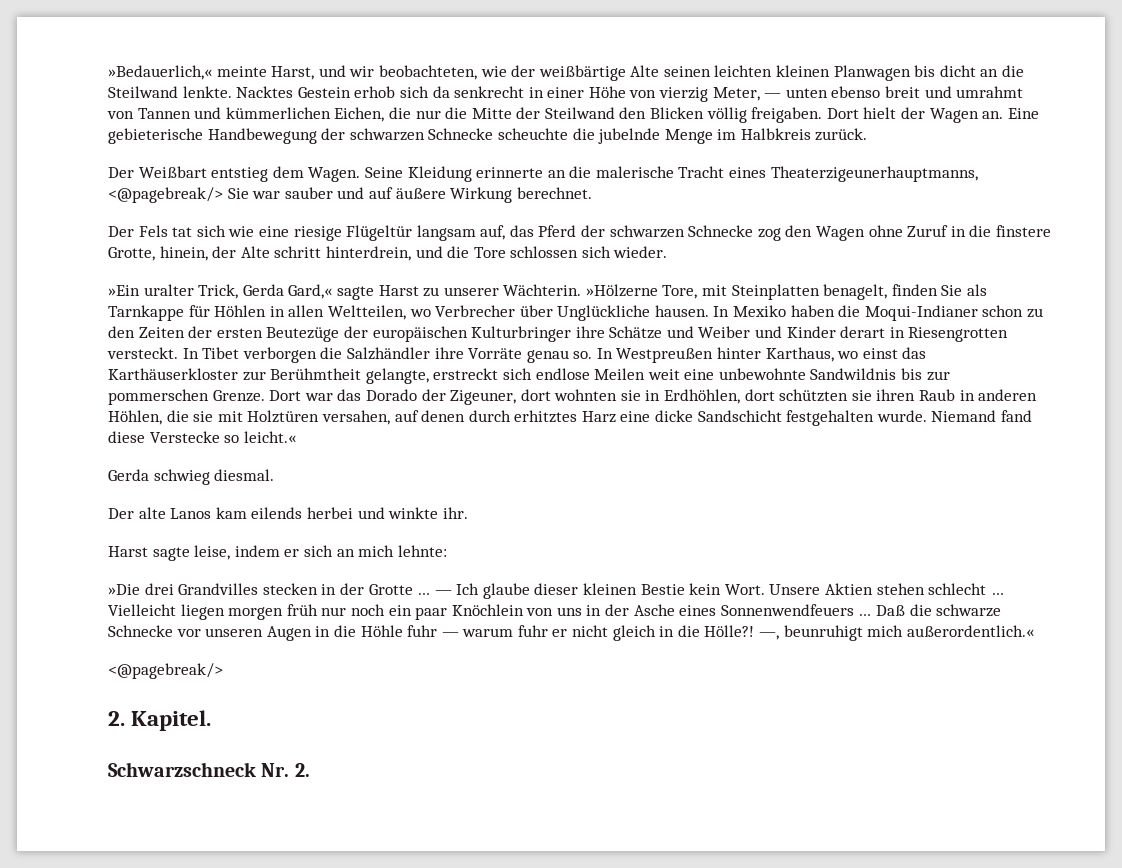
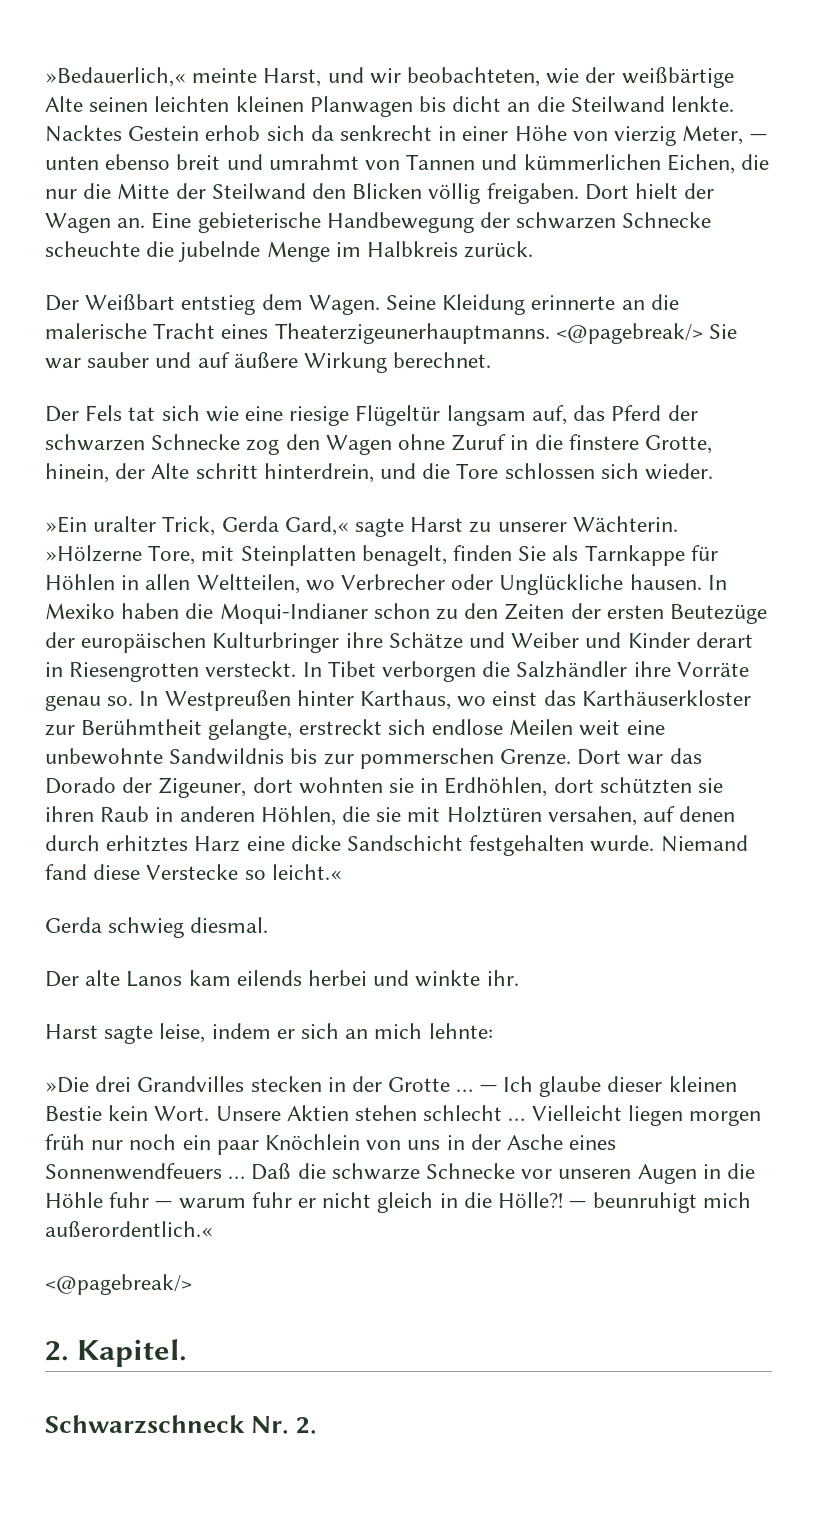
[770,166,978,182] Theaterzigeunerhauptmanns, -> [274,323,550,344] Theaterzigeunerhauptmanns.
[519,305,553,317] über -> [451,574,494,590] oder
[759,632,780,640] —, -> [569,1201,587,1208] —

